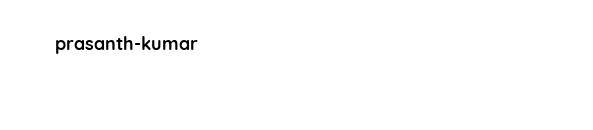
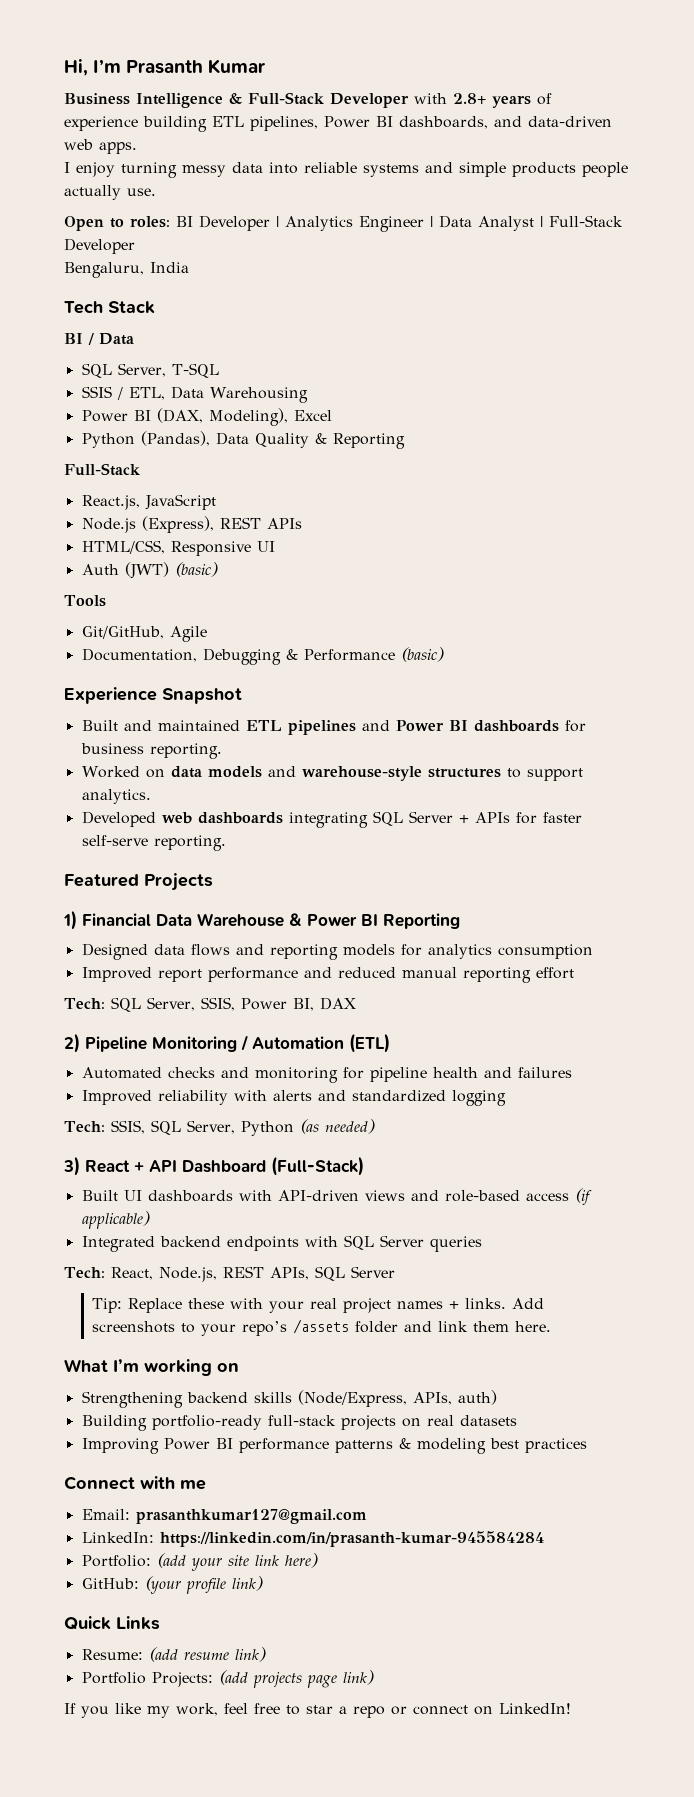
[55,36,198,54] prasanth-kumar -> [64,59,266,76] [64,92,552,108] [64,116,612,132] [64,139,137,154] [64,162,628,178] [64,185,156,200] [64,215,623,232] [64,238,135,254] [64,262,189,278] [64,301,155,314] [64,333,134,345] [81,363,219,378] [81,386,308,403] [81,408,332,426] [81,431,405,449] [64,463,140,476] [81,494,216,510] [81,516,302,533] [81,540,275,556] [81,562,218,579] [64,595,106,607] [81,626,207,642] [81,647,444,665] [64,687,242,704] [81,720,586,735] [80,743,222,759] [81,766,583,781] [81,789,151,804] [81,811,582,828] [81,835,226,851] [64,873,213,891] [63,910,460,930] [81,943,593,960] [81,967,574,983] [64,997,356,1012] [64,1033,390,1053] [81,1067,572,1083] [81,1090,506,1106] [64,1119,375,1136] [63,1156,364,1176] [81,1188,592,1205] [81,1211,150,1229] [81,1235,482,1252] [64,1266,395,1282] [92,1298,545,1313] [92,1319,552,1336] [64,1359,239,1376] [81,1390,497,1408] [81,1415,517,1431] [81,1438,587,1454] [64,1476,206,1490] [81,1509,367,1524] [81,1531,544,1547] [81,1553,318,1571] [81,1576,263,1594] [64,1616,160,1630] [81,1647,266,1662] [81,1670,374,1688] [64,1703,571,1718] Hi, I’m Prasanth Kumar // Business Intelligence & Full-Stack Developer with 2.8+ years of experience building ETL pipelines, Power BI dashboards, and data-driven web apps. // I enjoy turning messy data into reliable systems and simple products people actually use. // Open to roles: BI Developer | Analytics Engineer | Data Analyst | Full-Stack Developer // Bengaluru, India // Tech Stack // BI / Data // SQL Server, T-SQL // SSIS / ETL, Data Warehousing // Power BI (DAX, Modeling), Excel // Python (Pandas), Data Quality & Reporting // Full-Stack // React.js, JavaScript // Node.js (Express), REST APIs // HTML/CSS, Responsive UI // Auth (JWT) (basic) // Tools // Git/GitHub, Agile // Documentation, Debugging & Performance (basic) // Experience Snapshot // Built and maintained ETL pipelines and Power BI dashboards for business reporting. // Worked on data models and warehouse-style structures to support analytics. // Developed web dashboards integrating SQL Server + APIs for faster self-serve reporting. // Featured Projects // 1) Financial Data Warehouse & Power BI Reporting // Designed data flows and reporting models for analytics consumption // Improved report performance and reduced manual reporting effort // Tech: SQL Server, SSIS, Power BI, DAX // 2) Pipeline Monitoring / Automation (ETL) // Automated checks and monitoring for pipeline health and failures // Improved reliability with alerts and standardized logging // Tech: SSIS, SQL Server, Python (as needed) // 3) React + API Dashboard (Full-Stack) // Built UI dashboards with API-driven views and role-based access (if applicable) // Integrated backend endpoints with SQL Server queries // Tech: React, Node.js, REST APIs, SQL Server // Tip: Replace these with your real project names + links. Add screenshots to your repo’s /assets folder and link them here. // What I’m working on // Strengthening backend skills (Node/Express, APIs, auth) // Building portfolio-ready full-stack projects on real datasets // Improving Power BI performance patterns & modeling best practices // Connect with me // Email: prasanthkumar127@gmail.com // LinkedIn: https://linkedin.com/in/prasanth-kumar-945584284 // Portfolio: (add your site link here) // GitHub: (your profile link) // Quick Links // Resume: (add resume link) // Portfolio Projects: (add projects page link) // If you like my work, feel free to star a repo or connect on LinkedIn!

